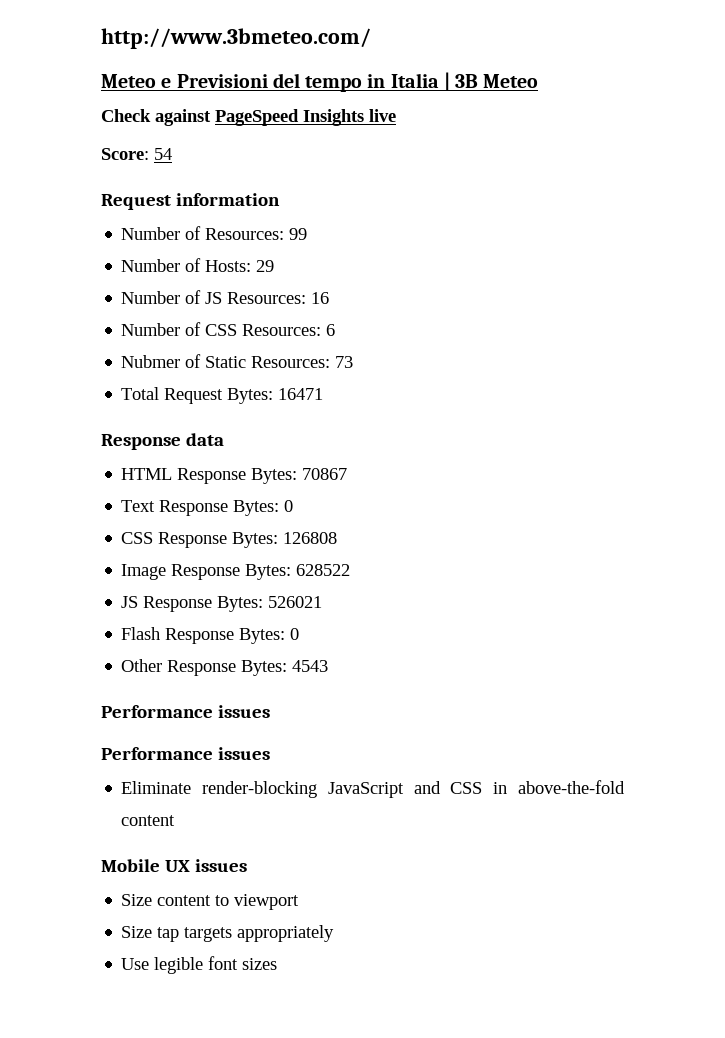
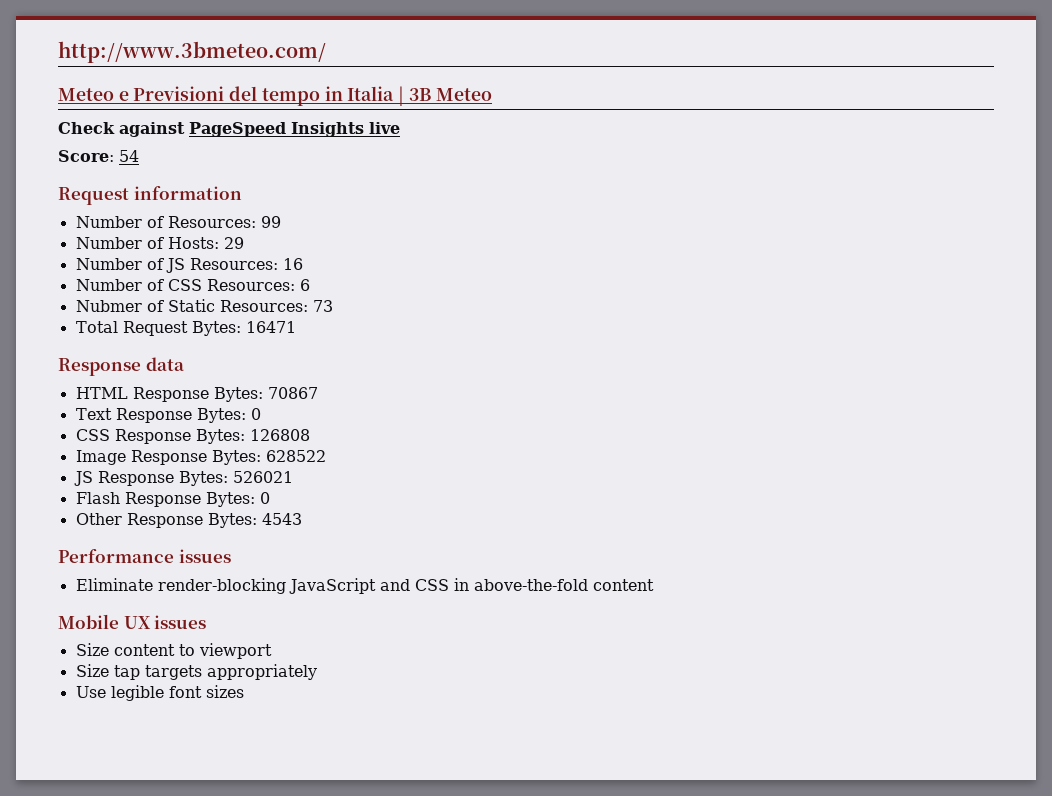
[101,747,270,760] // Performance issues -> (231, 556) none

